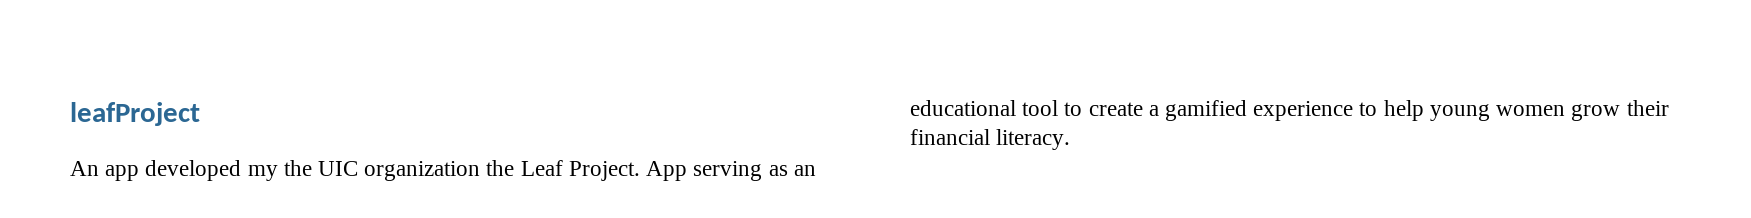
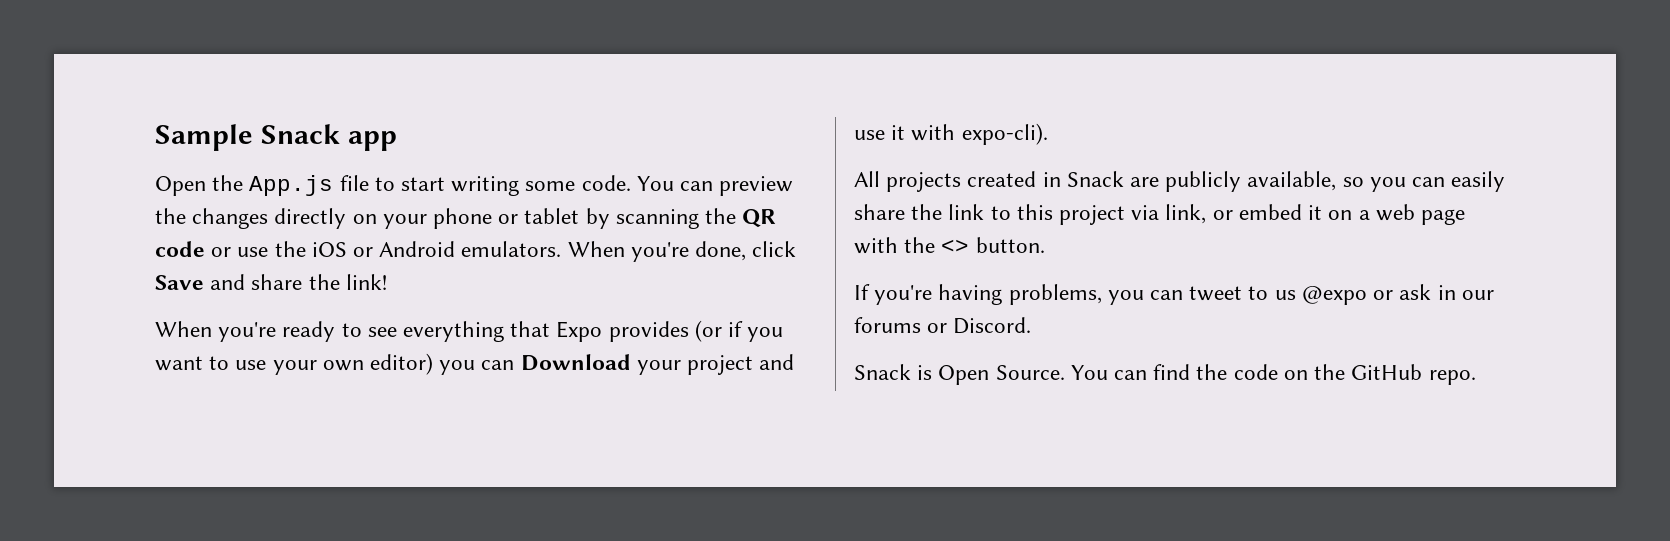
[70,102,200,126] [70,160,816,181] [910,100,1669,121] [910,129,1071,150] leafProject // An app developed my the UIC organization the Leaf Project. App serving as an educational tool to create a gamified experience to help young women grow their financial literacy. -> [155,124,397,151] [155,175,794,196] [155,208,777,229] [155,241,797,262] [155,274,387,290] [155,320,784,342] [155,353,795,375] [854,123,1048,145] [854,171,1506,192] [854,204,1465,225] [854,237,1045,254] [854,284,1494,305] [854,317,1032,334] [854,364,1476,385] Sample Snack app // Open the App.js file to start writing some code. You can preview the changes directly on your phone or tablet by scanning the QR code or use the iOS or Android emulators. When you're done, click Save and share the link! // When you're ready to see everything that Expo provides (or if you want to use your own editor) you can Download your project and use it with expo-cli). // All projects created in Snack are publicly available, so you can easily share the link to this project via link, or embed it on a web page with the <> button. // If you're having problems, you can tweet to us @expo or ask in our forums or Discord. // Snack is Open Source. You can find the code on the GitHub repo.

